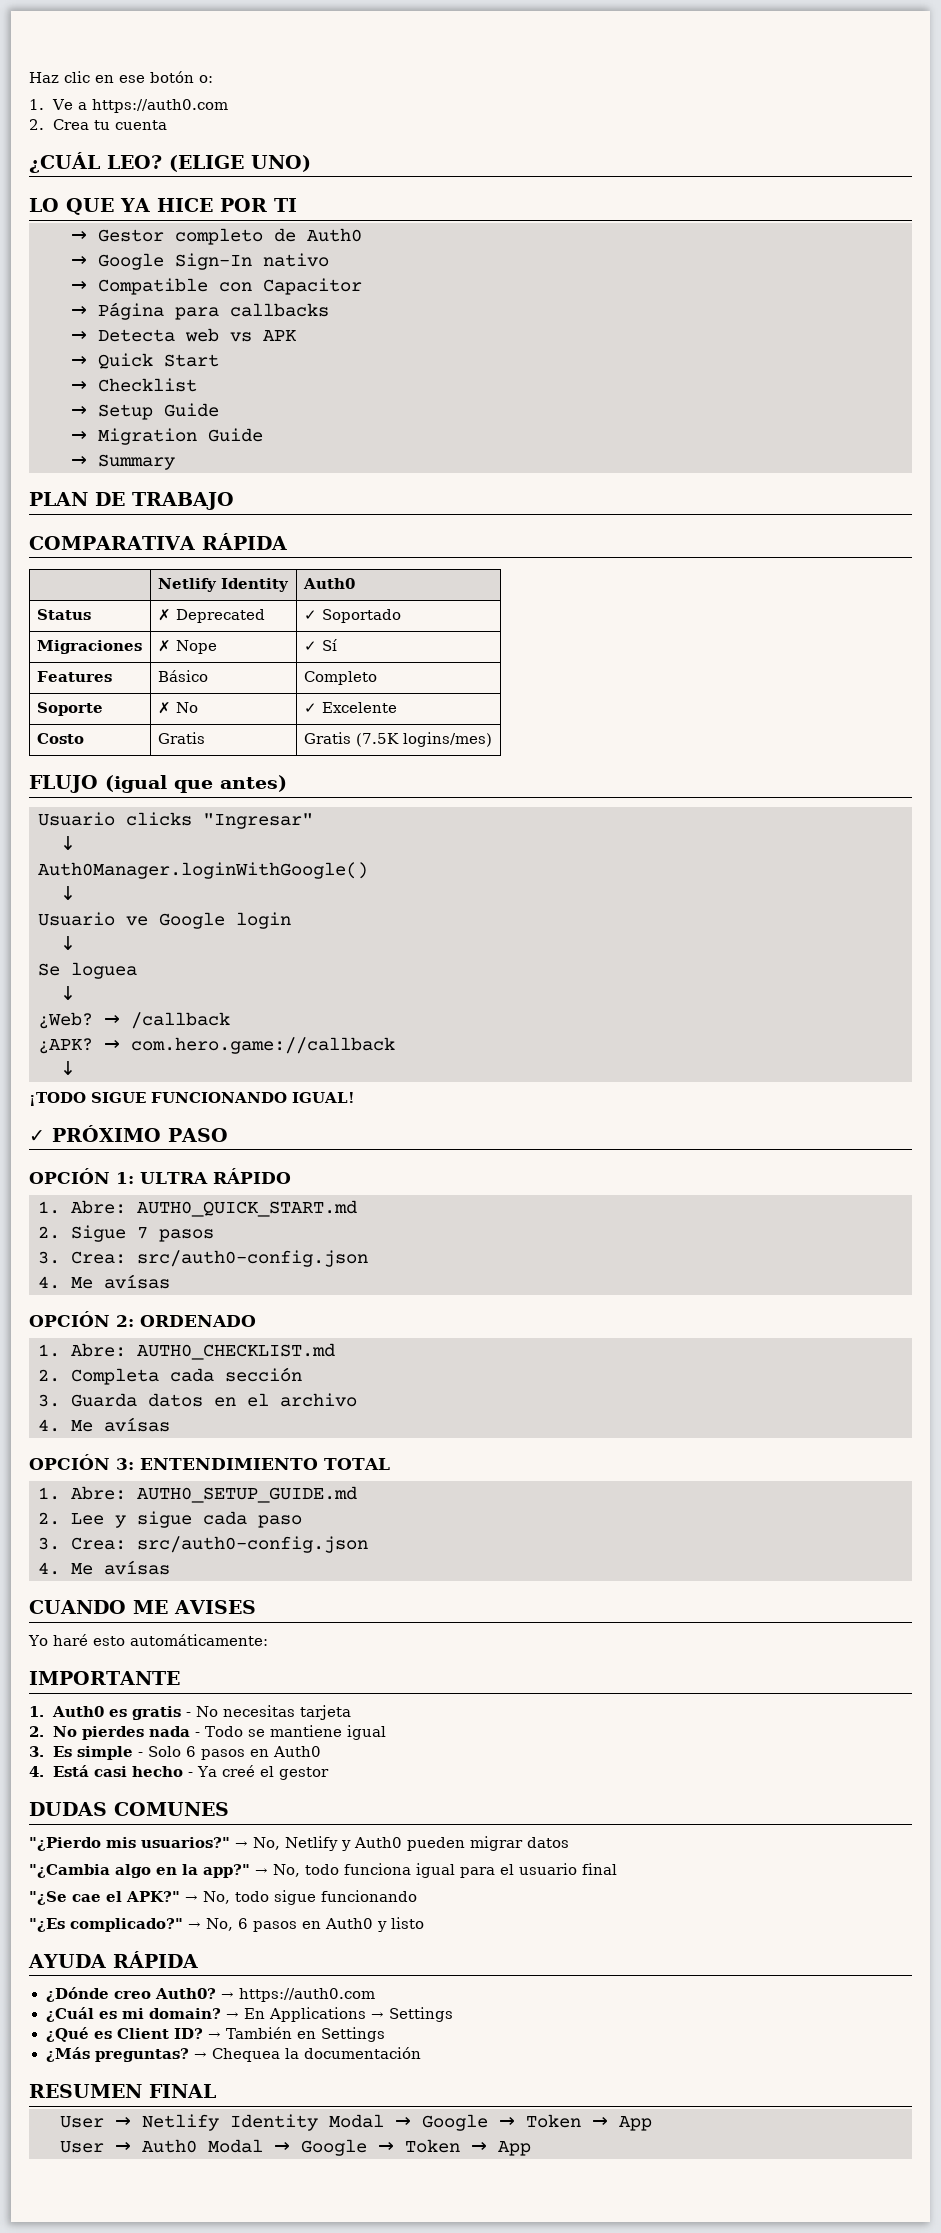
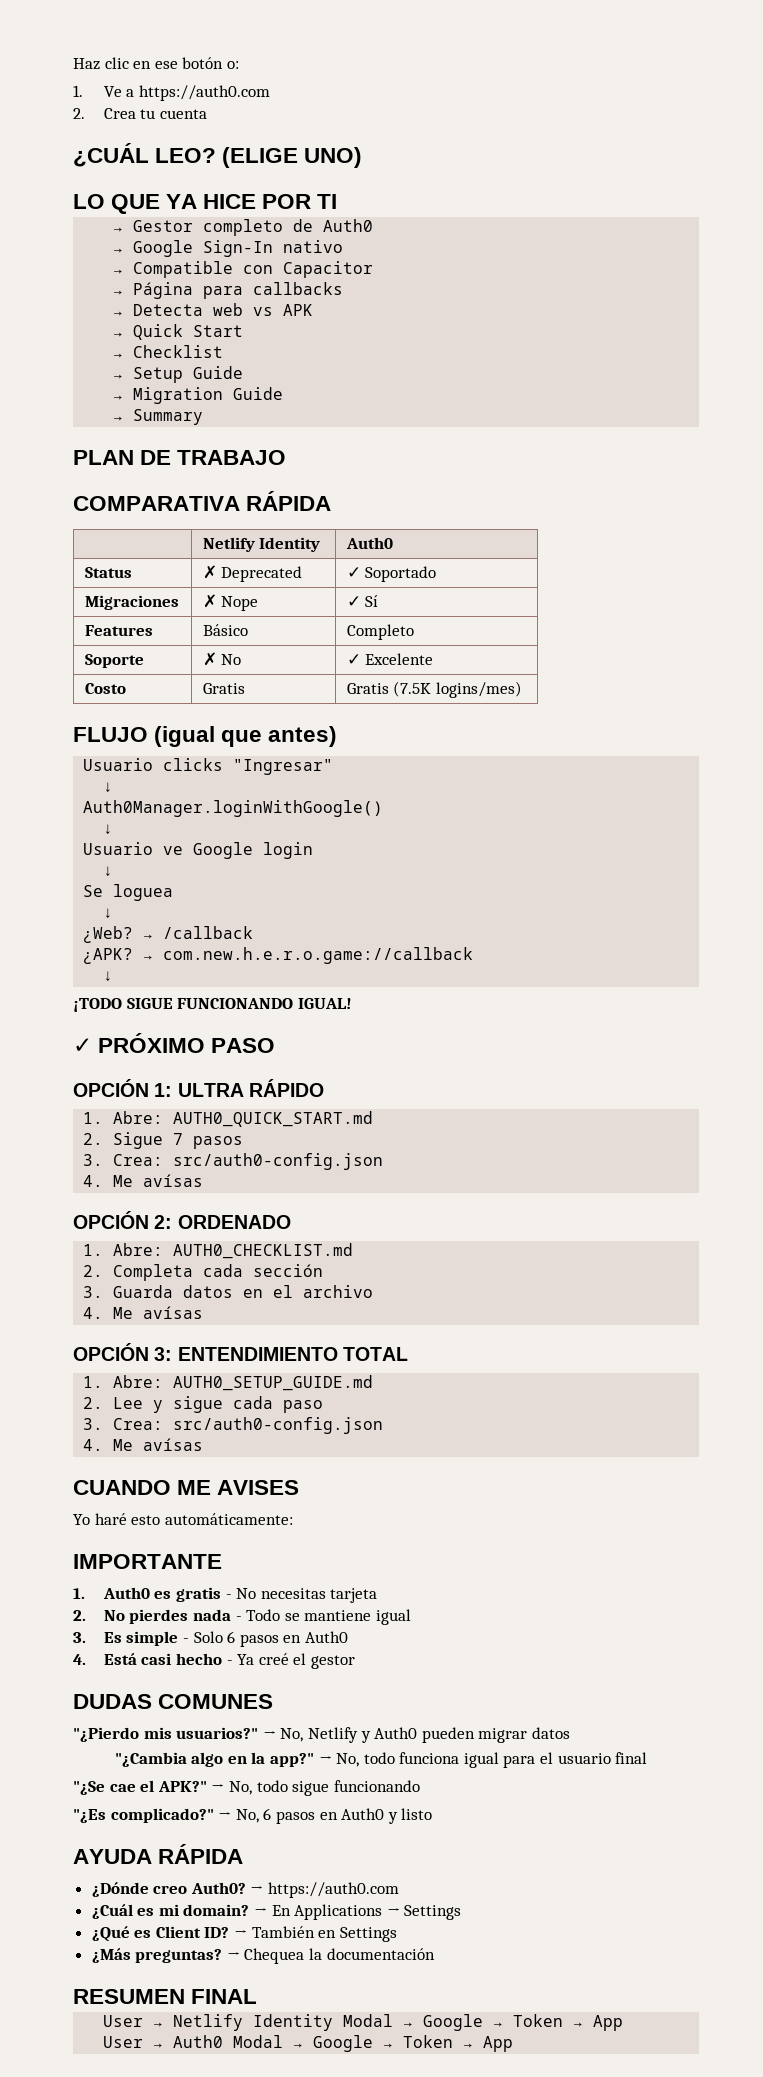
[131,1037,395,1054] com.hero.game://callback -> [163,947,474,964] com.new.h.e.r.o.game://callback

